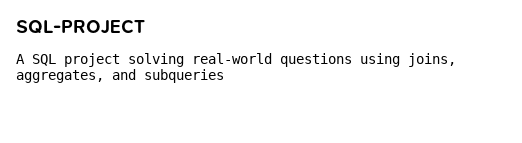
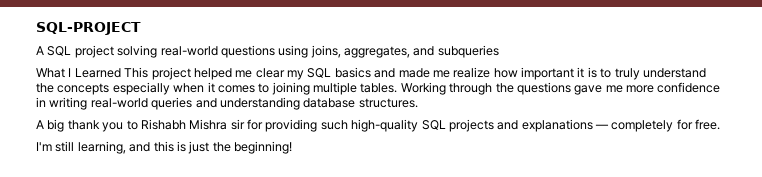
(224, 76) none -> [36,67,706,80] [36,82,721,95] [36,97,418,110] [36,119,721,132] [36,141,292,154] // What I Learned This project helped me clear my SQL basics and made me realize how important it is to truly understand the concepts especially when it comes to joining multiple tables. Working through the questions gave me more confidence in writing real-world queries and understanding database structures. // A big thank you to Rishabh Mishra sir for providing such high-quality SQL projects and explanations — completely for free. // I'm still learning, and this is just the beginning!

